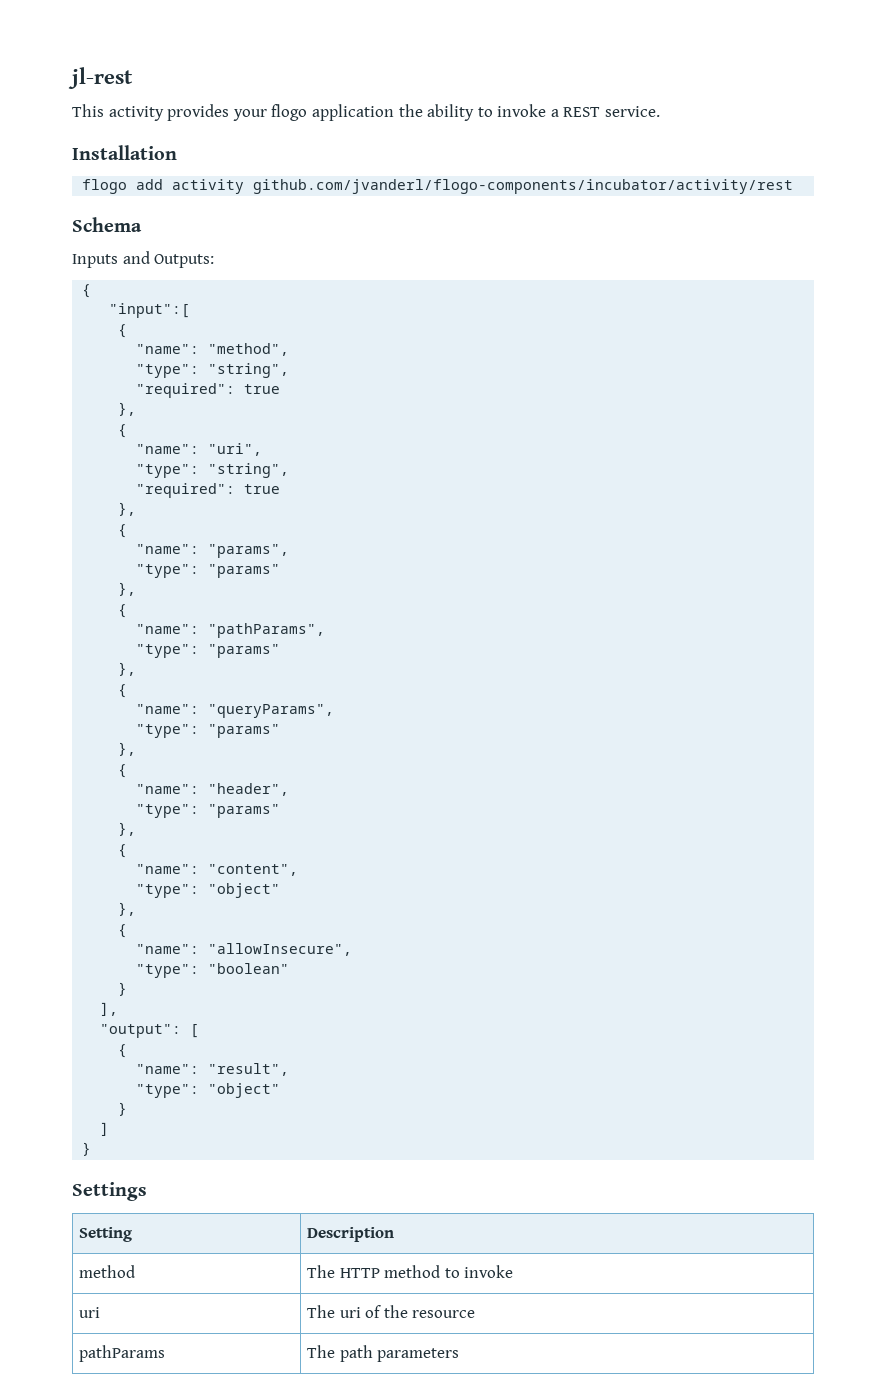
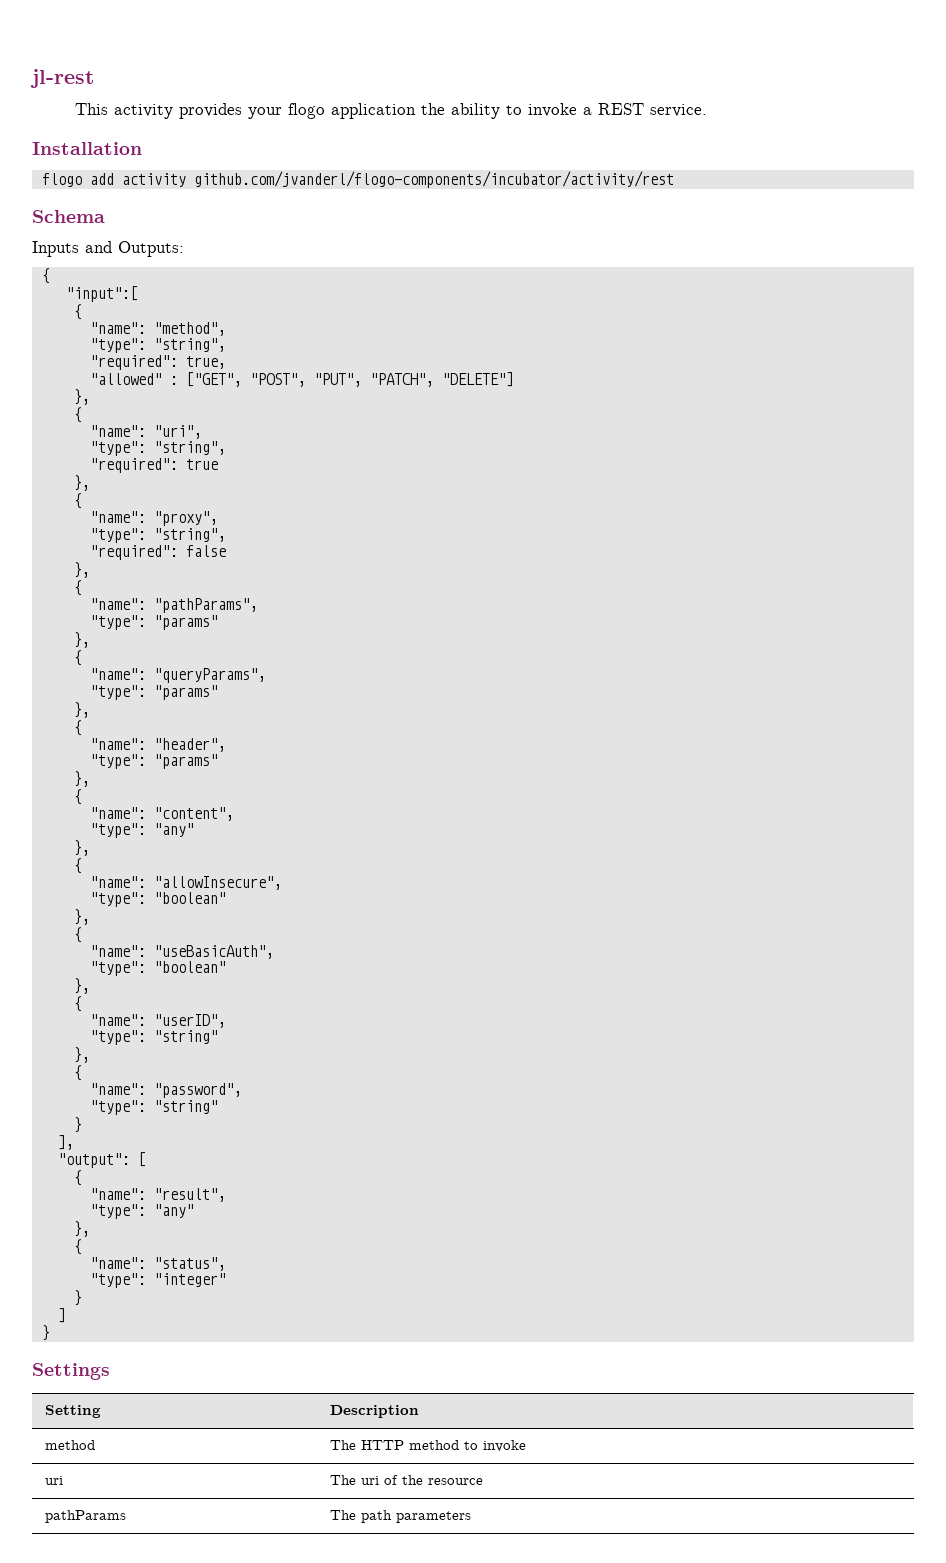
[244,384,281,394] true -> [185,356,226,369] [89,372,514,387] true, // "allowed" : ["GET", "POST", "PUT", "PATCH", "DELETE"]
[208,544,290,558] [136,564,281,578] "params", // "type": "params" -> [153,511,218,526] [89,528,226,543] [89,545,226,560] "proxy", // "type": "string", // "required": false
[208,883,281,898] "object" -> [153,823,194,837] "any"
(290, 968) none -> [73,909,90,925] [73,927,82,943] [89,945,274,959] [89,961,226,976] [73,978,90,994] [73,996,82,1012] [89,1014,226,1028] [89,1030,218,1045] [73,1047,90,1063] [73,1065,82,1081] [89,1083,242,1098] [89,1100,218,1115] // }, // { // "name": "useBasicAuth", // "type": "boolean" // }, // { // "name": "userID", // "type": "string" // }, // { // "name": "password", // "type": "string"
[208,1083,281,1098] "object" -> [153,1204,194,1218] [73,1221,90,1237] [73,1239,82,1255] [89,1257,226,1271] [89,1273,226,1288] "any" // }, // { // "name": "status", // "type": "integer"

